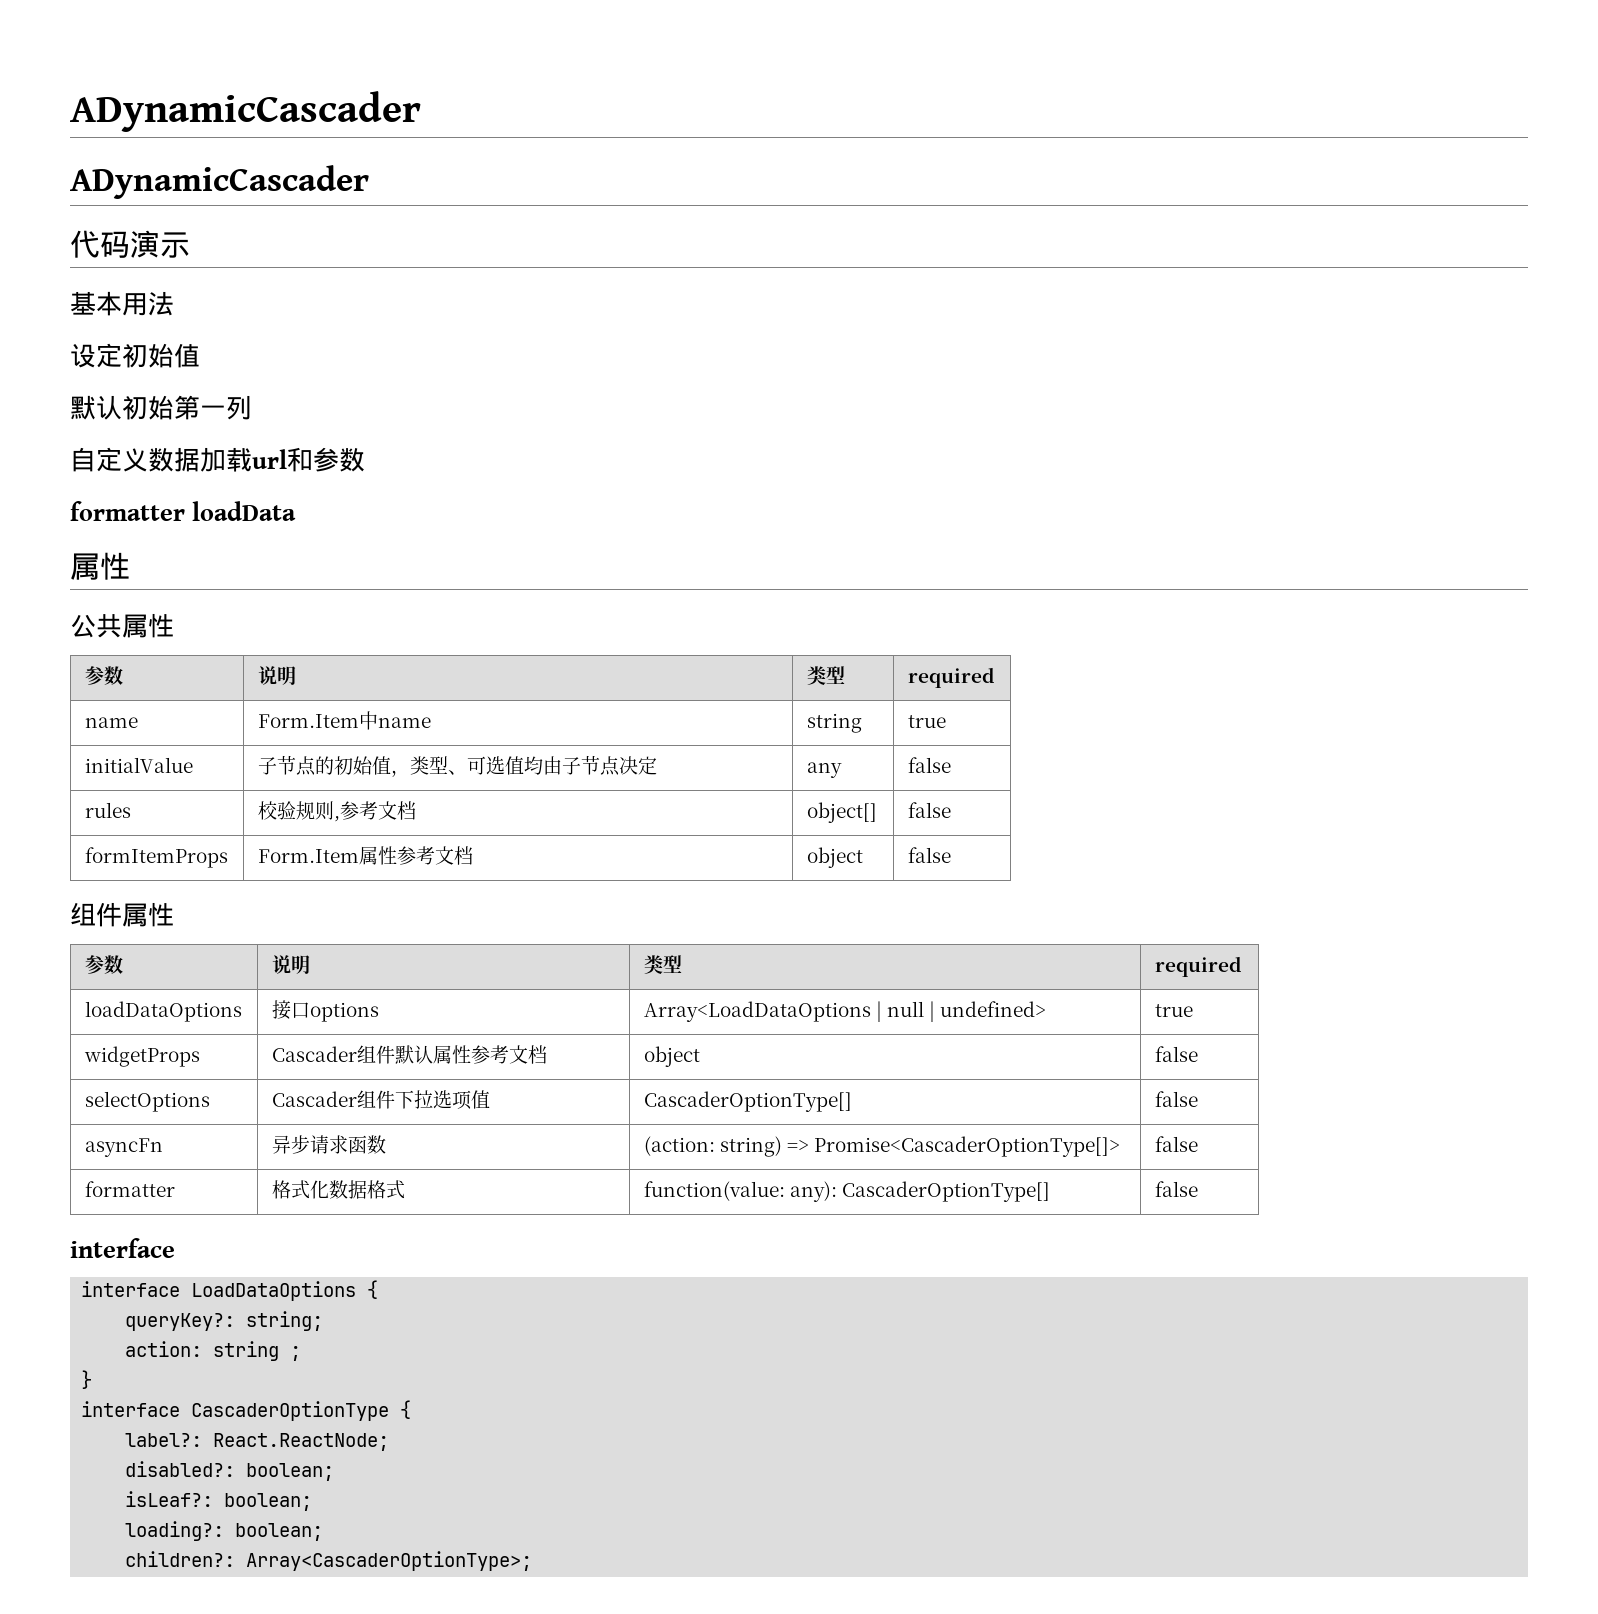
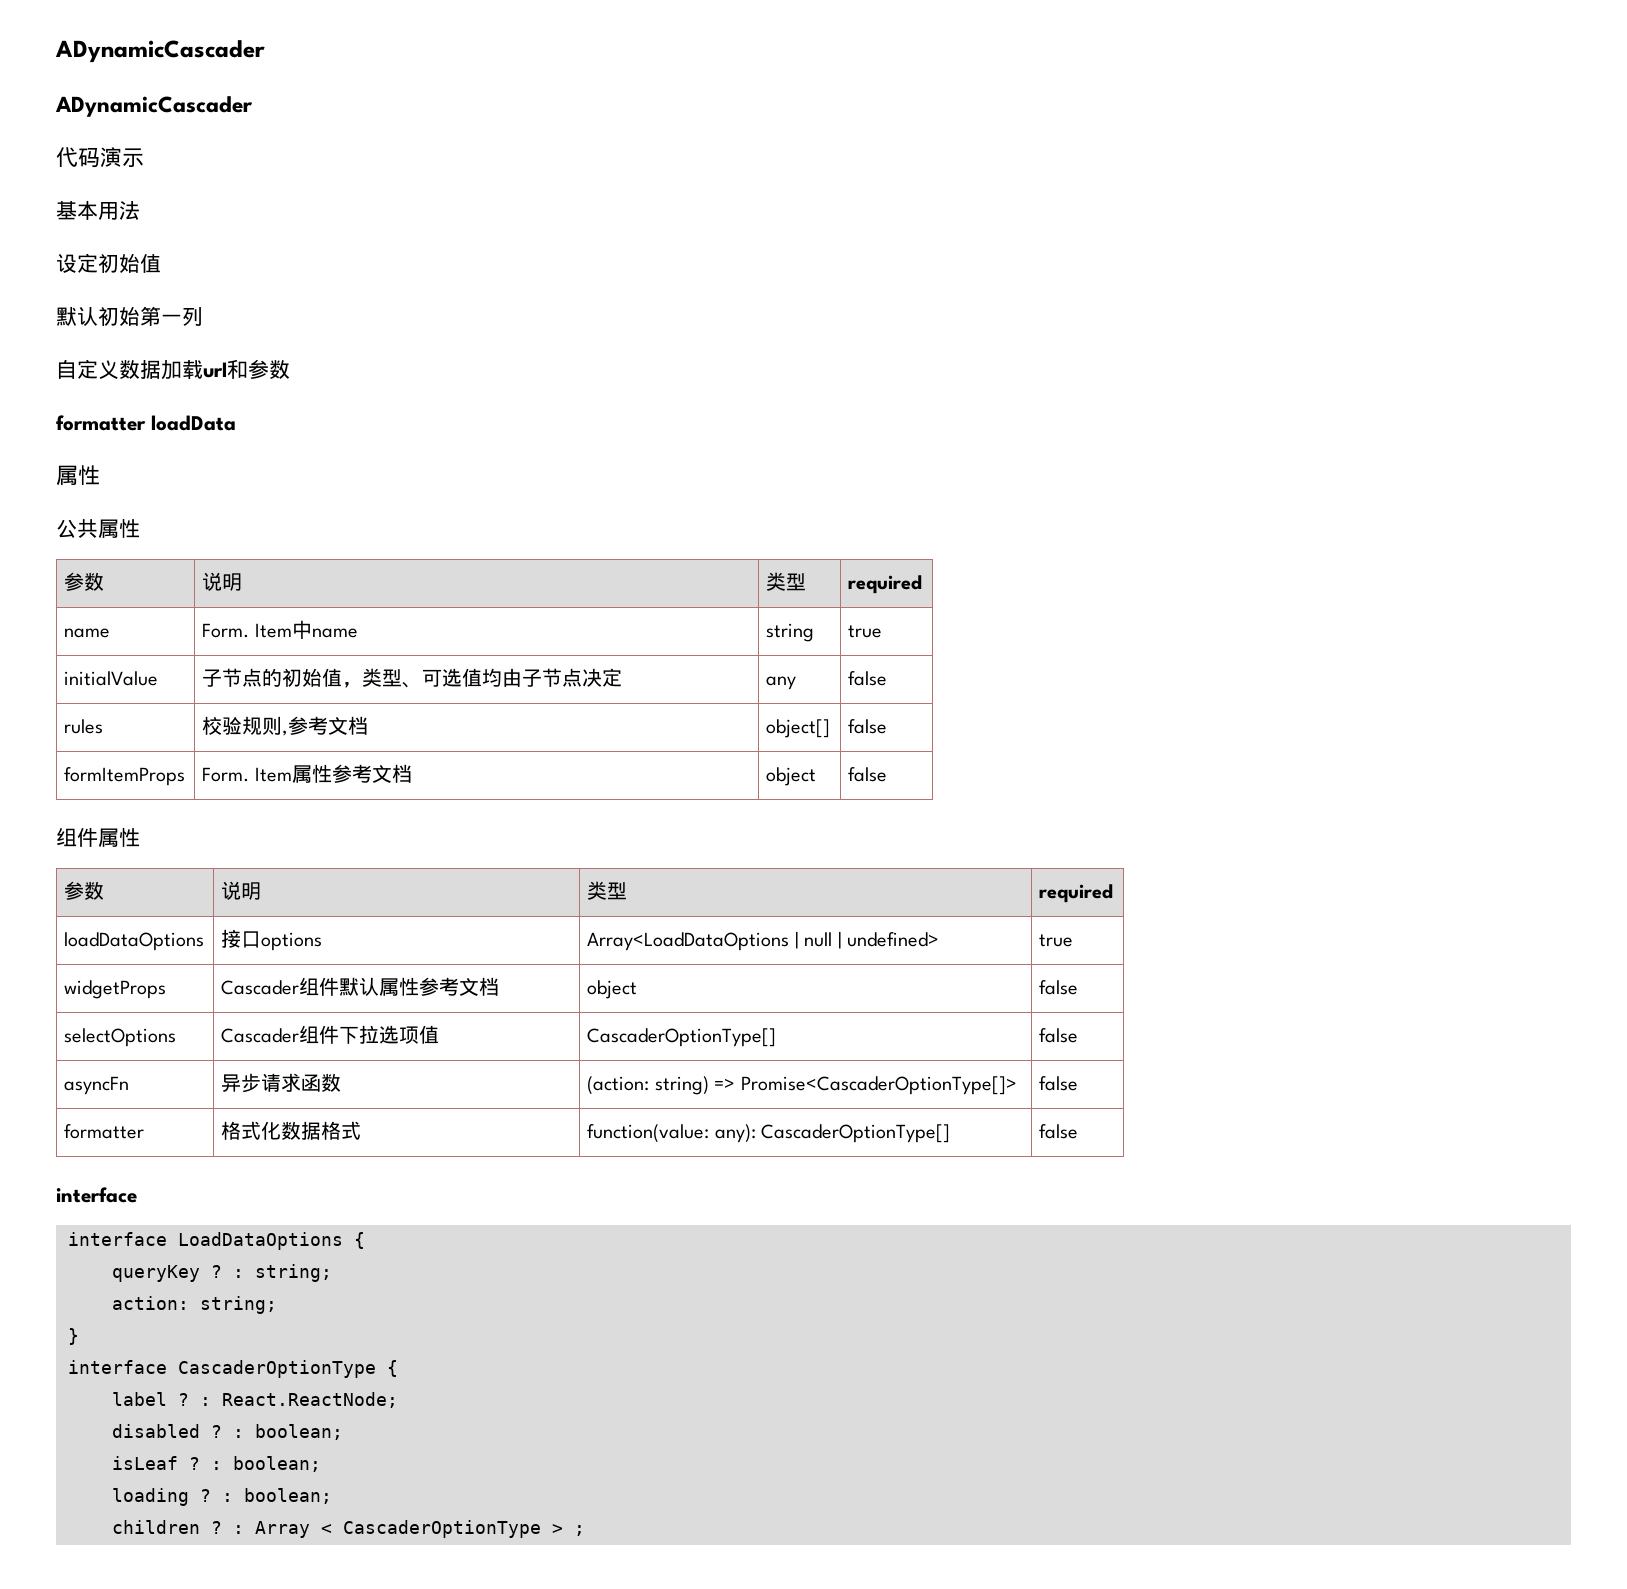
[257,714,359,728] Form.Item -> [202,623,292,638] Form. Item
[257,849,359,863] Form.Item -> [202,767,292,782] Form. Item
[125,1313,236,1331] queryKey?: -> [112,1265,244,1282] queryKey ? :
[213,1341,302,1361] string ; -> [200,1296,277,1314] string;
[125,1433,390,1451] [125,1461,335,1481] [125,1491,313,1511] [125,1521,324,1541] [125,1551,533,1571] label?: React.ReactNode; // disabled?: boolean; // isLeaf?: boolean; // loading?: boolean; // children?: Array<CascaderOptionType>; -> [112,1392,398,1408] [112,1424,343,1440] [112,1456,321,1472] [112,1488,332,1506] [112,1520,585,1538] label ? : React.ReactNode; // disabled ? : boolean; // isLeaf ? : boolean; // loading ? : boolean; // children ? : Array < CascaderOptionType > ;

